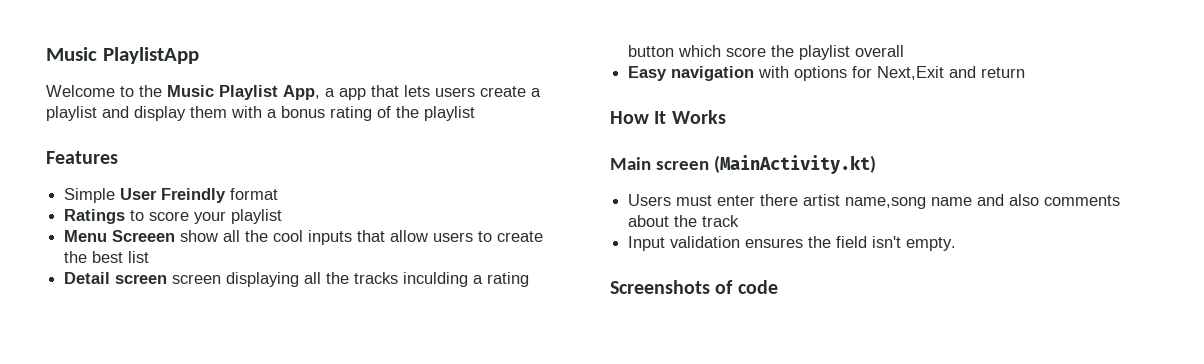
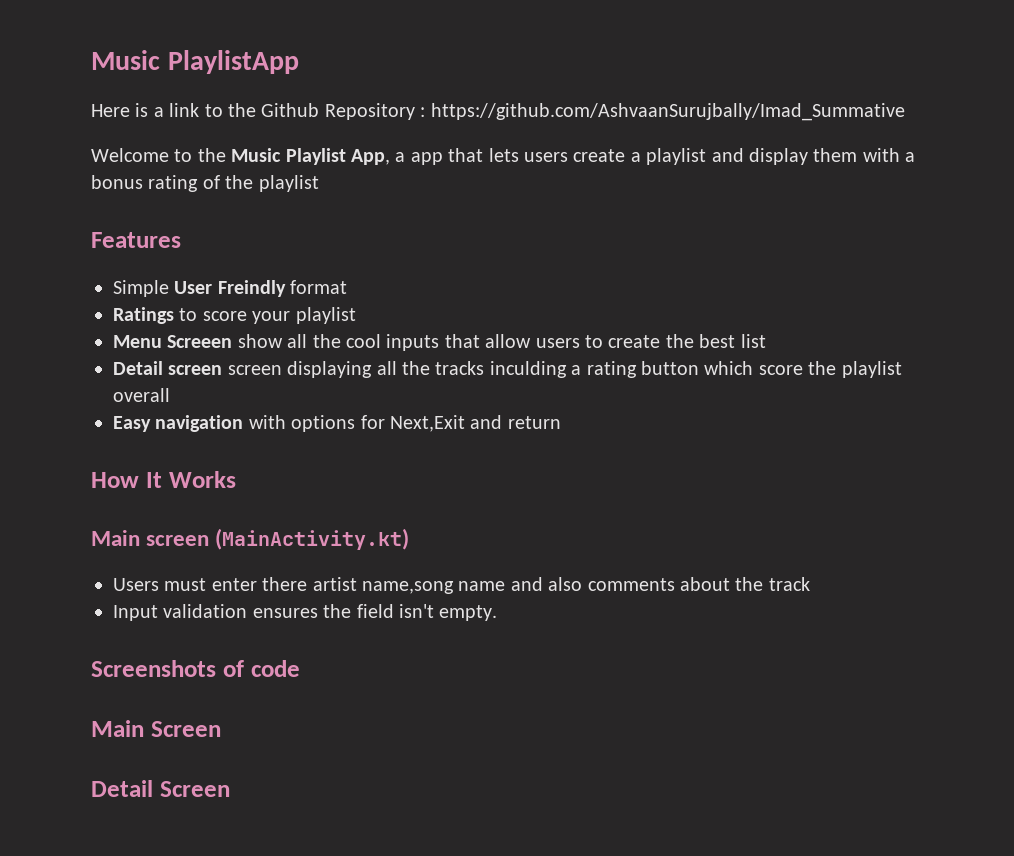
(199, 55) none -> [91,103,905,121] // Here is a link to the Github Repository : https://github.com/AshvaanSurujbally/Imad_Summative
(778, 287) none -> [91,720,221,737] [91,780,230,797] // Main Screen // Detail Screen

